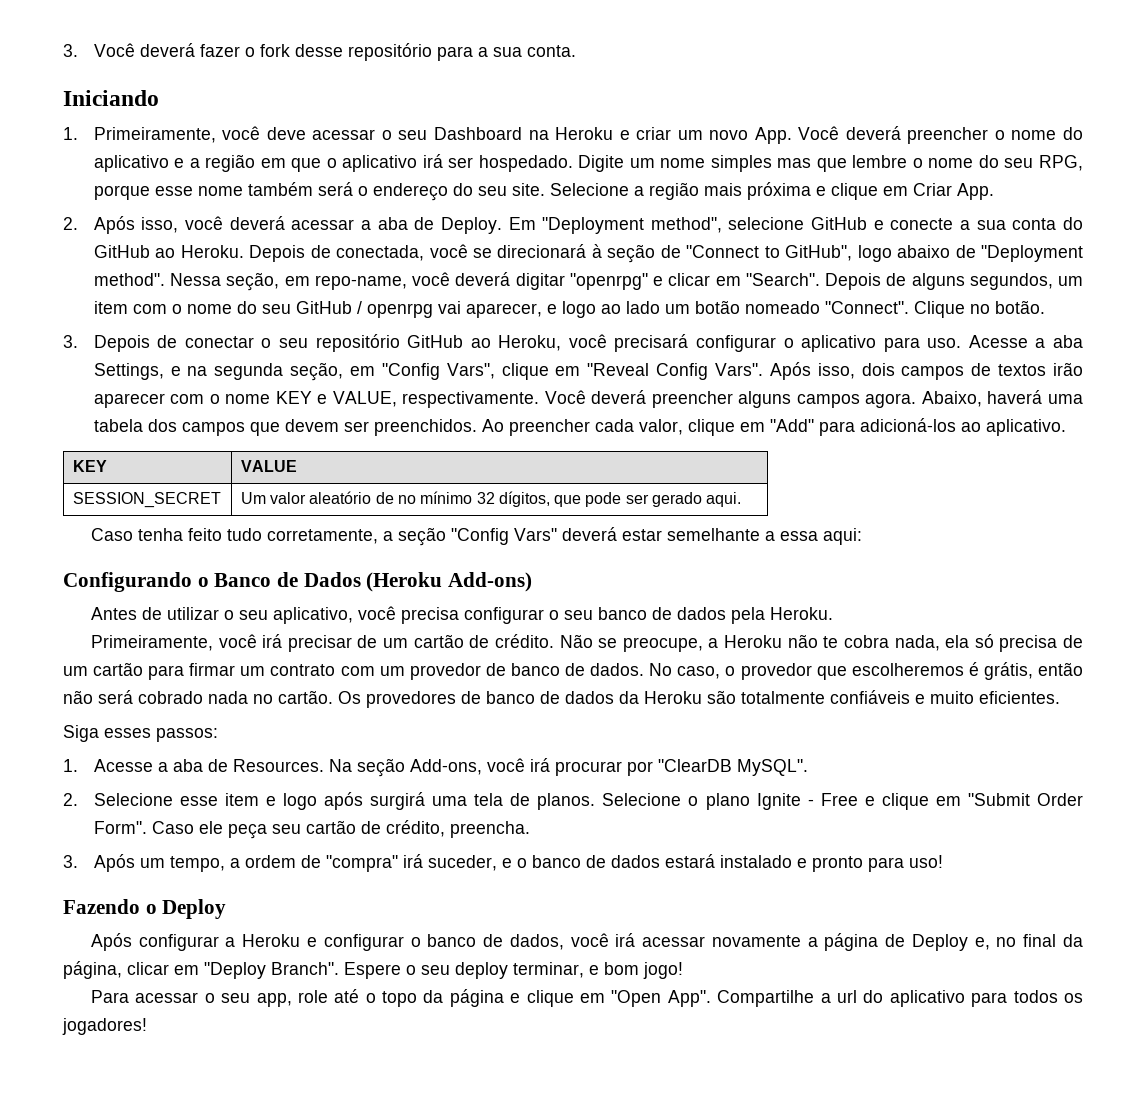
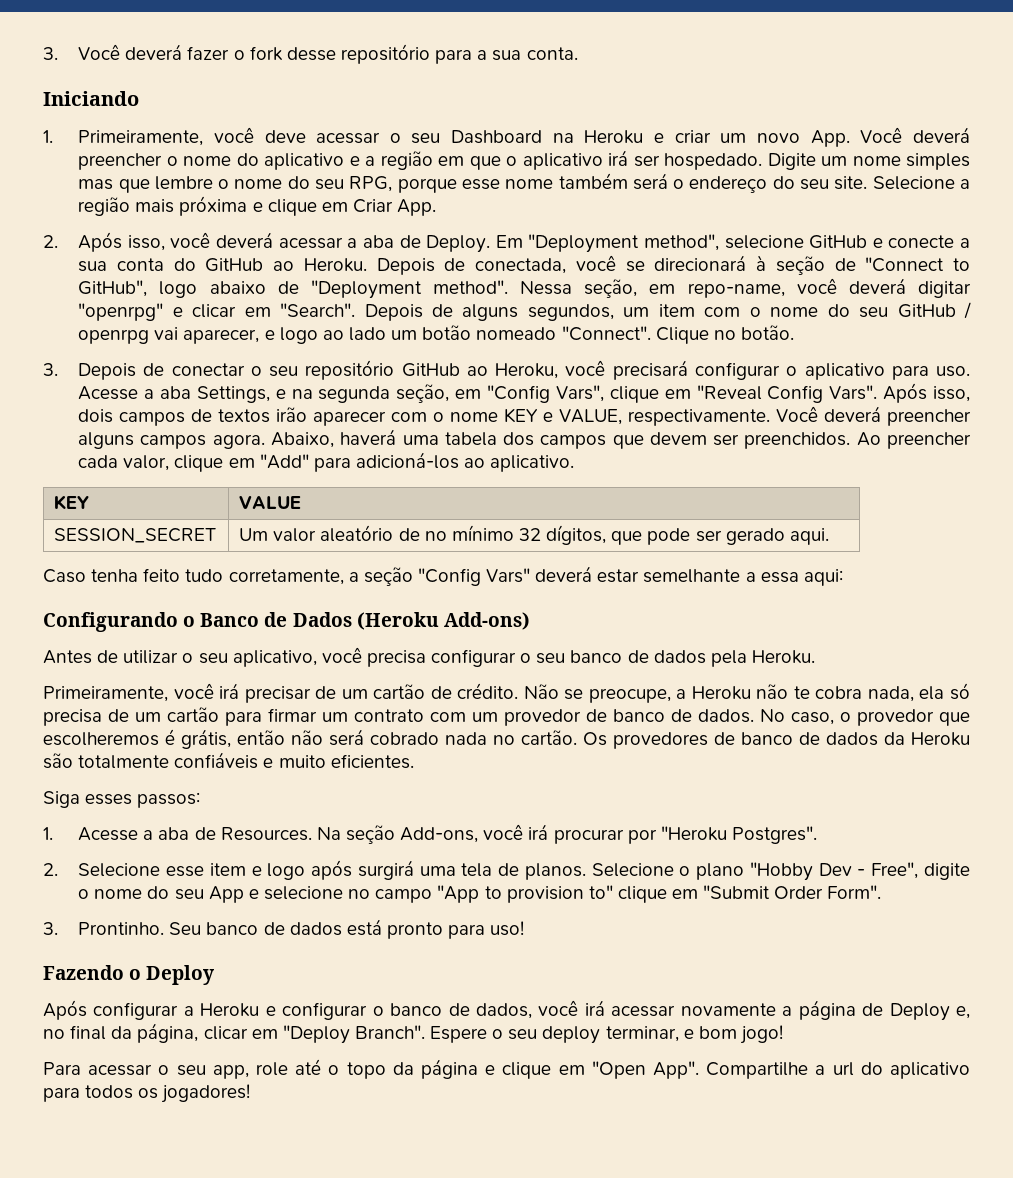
[657,759,808,776] "ClearDB MySQL". -> [660,826,817,844] "Heroku Postgres".
[756,793,875,810] Ignite - Free e -> [749,862,971,881] [78,885,613,903] "Hobby Dev - Free", digite o nome do seu App e selecione no campo "App to provision to"
[151,820,530,839] [63,854,807,872] Caso ele peça seu cartão de crédito, preencha. // 3. Após um tempo, a ordem de "compra" irá suceder, e o banco de dados estará instalado e -> [43,919,382,936] // 3. Prontinho. Seu banco de dados está

